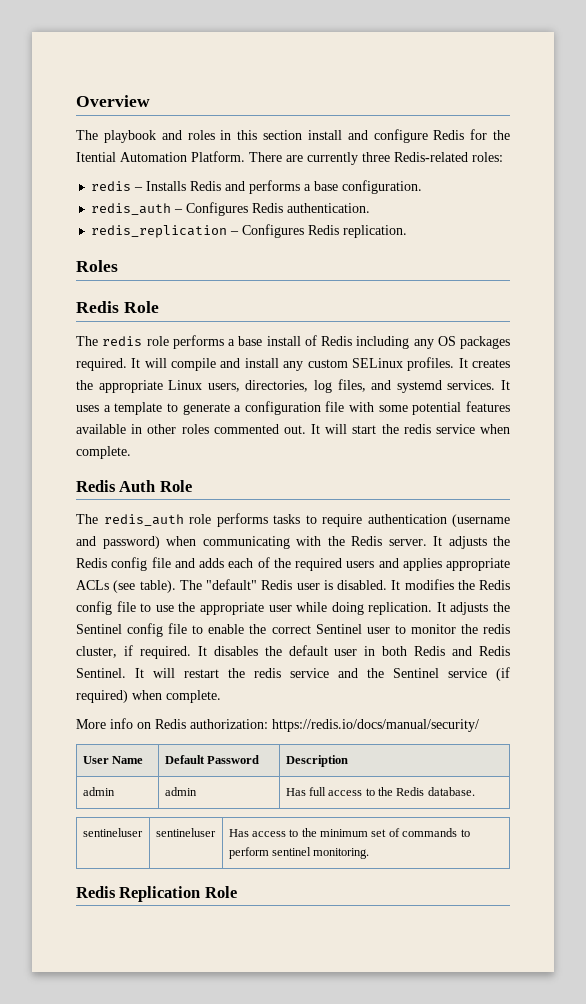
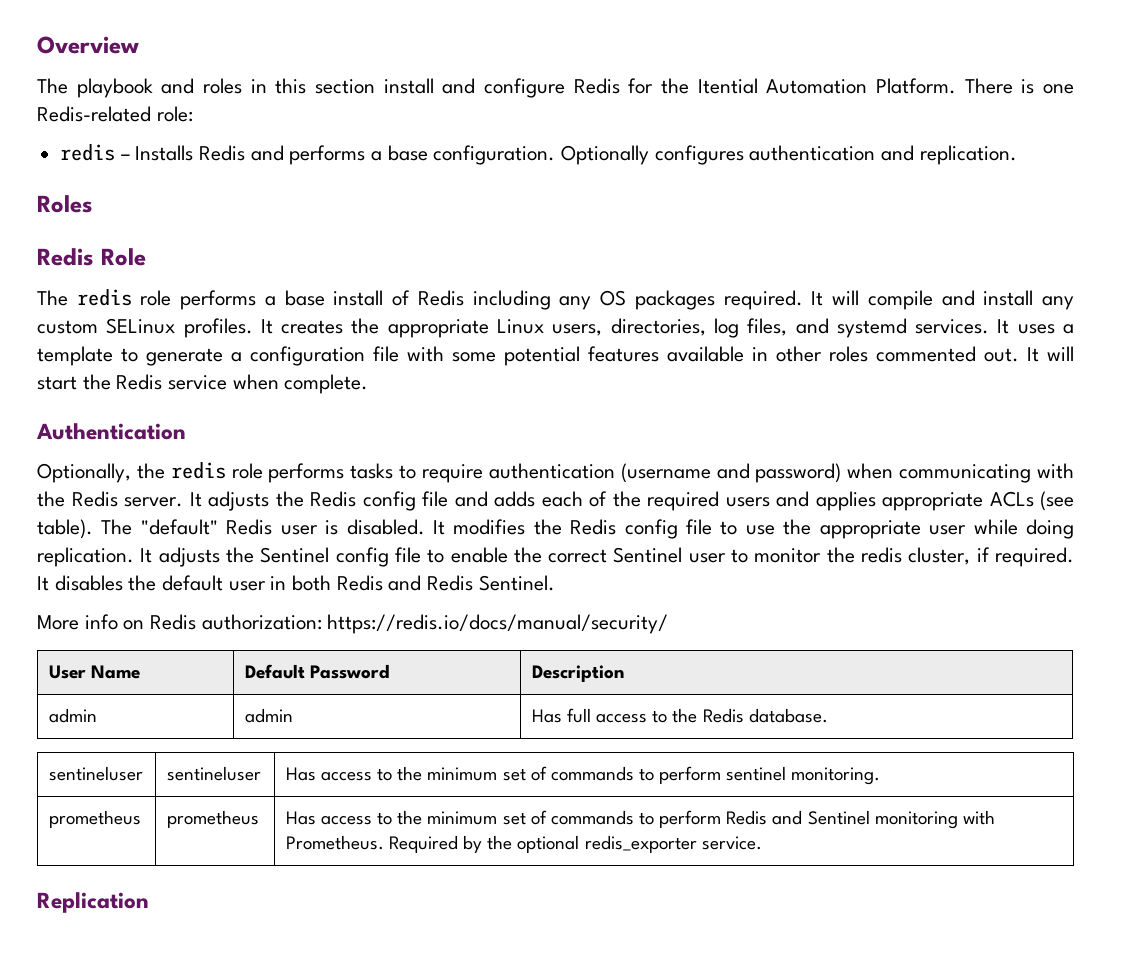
[286,152,503,165] are currently three Redis-related roles: -> [1021,79,1074,94] [37,106,193,122] is one Redis-related role:
[91,202,371,216] [91,224,340,238] // redis_auth – Configures Redis authentication. // redis_replication – Configures Redis -> [561,145,915,165] Optionally configures authentication and
[403,424,431,434] redis -> [116,374,163,390] Redis
[76,480,192,492] [76,514,184,526] Redis Auth Role // The redis_auth -> [36,423,186,440] [37,462,226,483] Authentication // Optionally, the redis
[135,667,510,681] [76,690,221,703] It will restart the redis service and the Sentinel service (if required) when complete. -> (555, 583) none
[76,886,237,902] // Redis Replication Role -> [48,810,141,828] [166,810,259,828] [285,810,995,829] [285,835,762,853] [37,892,149,913] // prometheus | prometheus | Has access to the minimum set of commands to perform Redis and Sentinel monitoring with Prometheus. Required by the optional redis_exporter service. // Replication

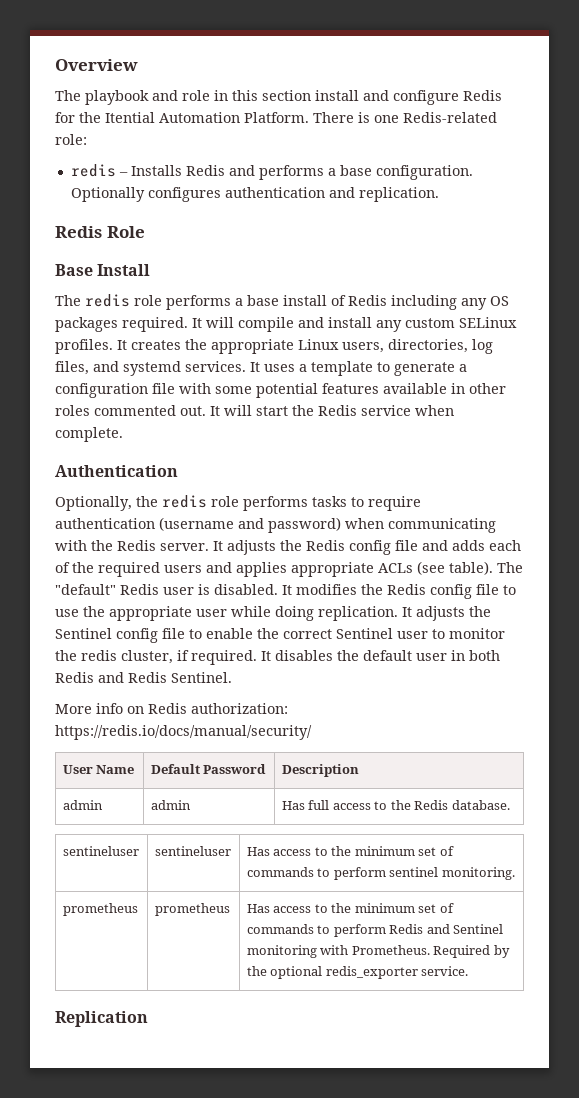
[202,78,242,94] roles -> [182,90,210,101] role
[37,195,93,213] // Roles -> (439, 194) none
(146, 257) none -> [55,264,151,276] // Base Install

